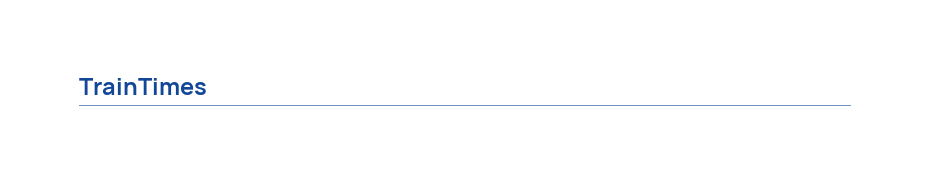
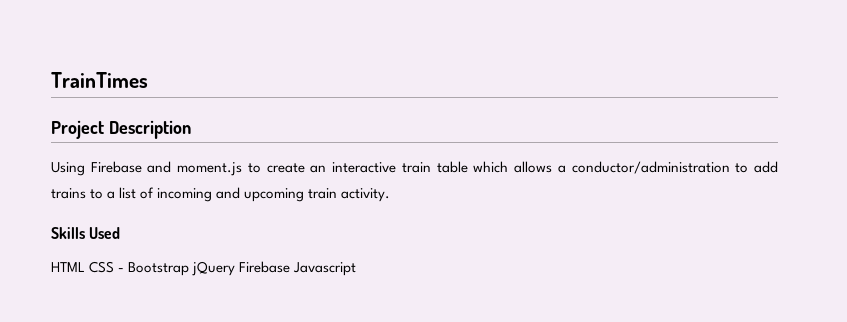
(207, 86) none -> [51,120,191,139] [51,161,779,176] [51,187,391,202] [51,227,121,239] [51,261,357,276] // Project Description // Using Firebase and moment.js to create an interactive train table which allows a conductor/administration to add trains to a list of incoming and upcoming train activity. // Skills Used // HTML CSS - Bootstrap jQuery Firebase Javascript

